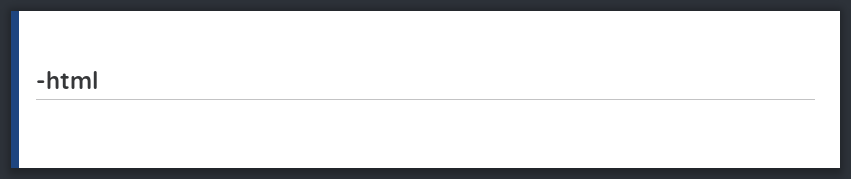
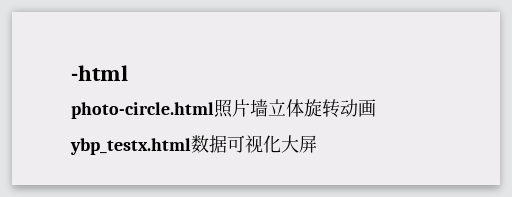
(98, 80) none -> [71,99,376,119] [70,135,317,155] // photo-circle.html照片墙立体旋转动画 // ybp_testx.html数据可视化大屏

